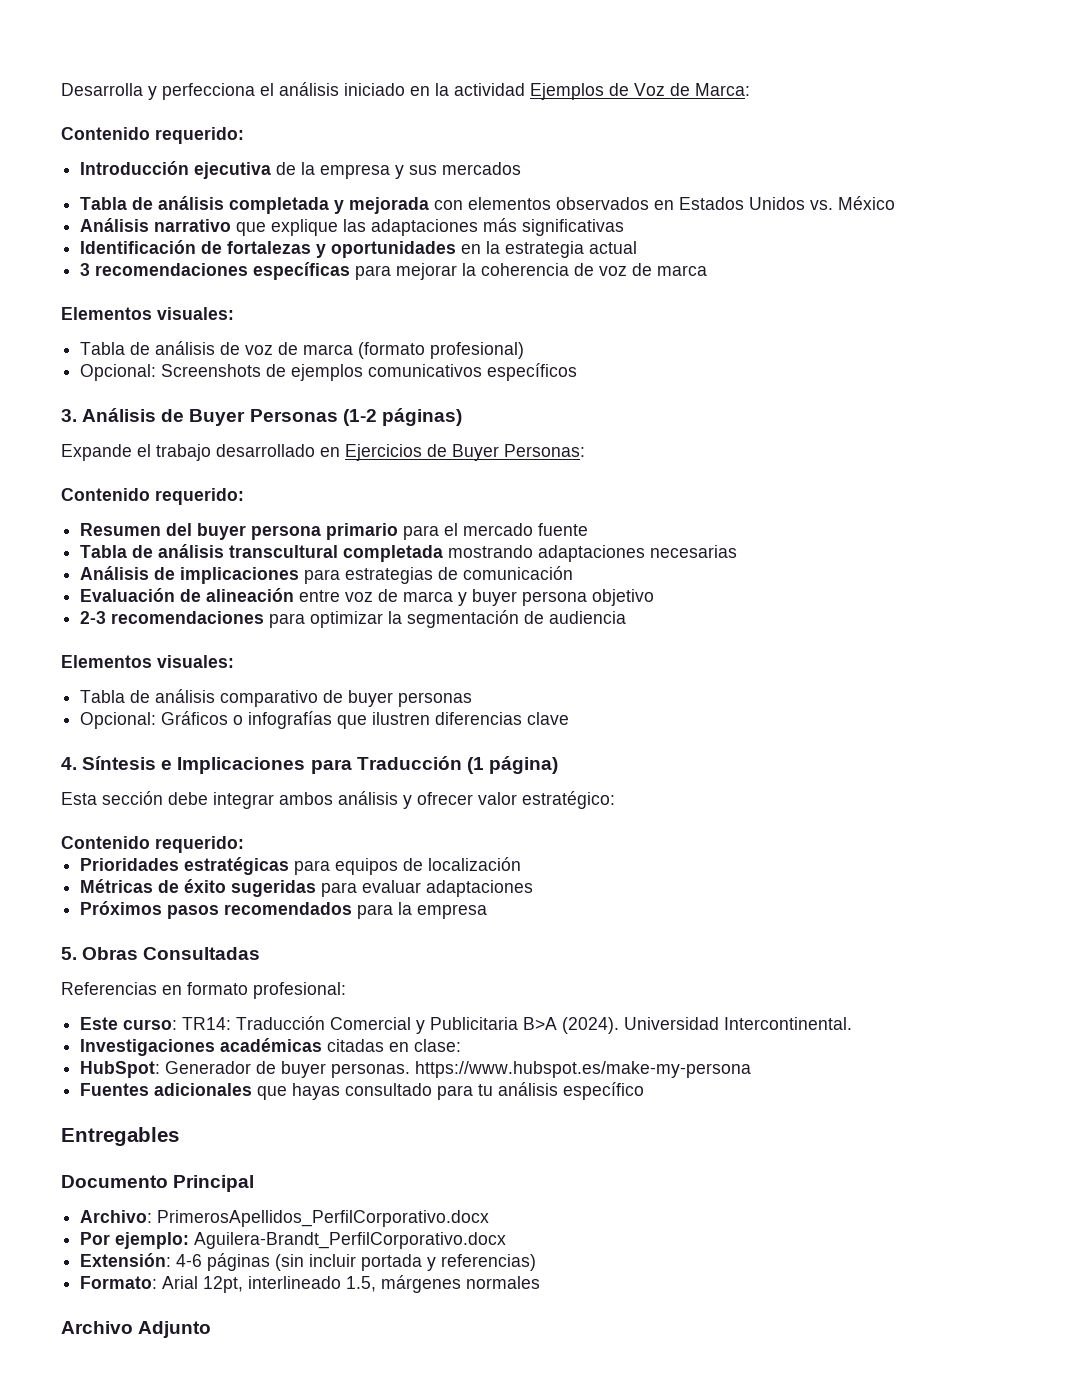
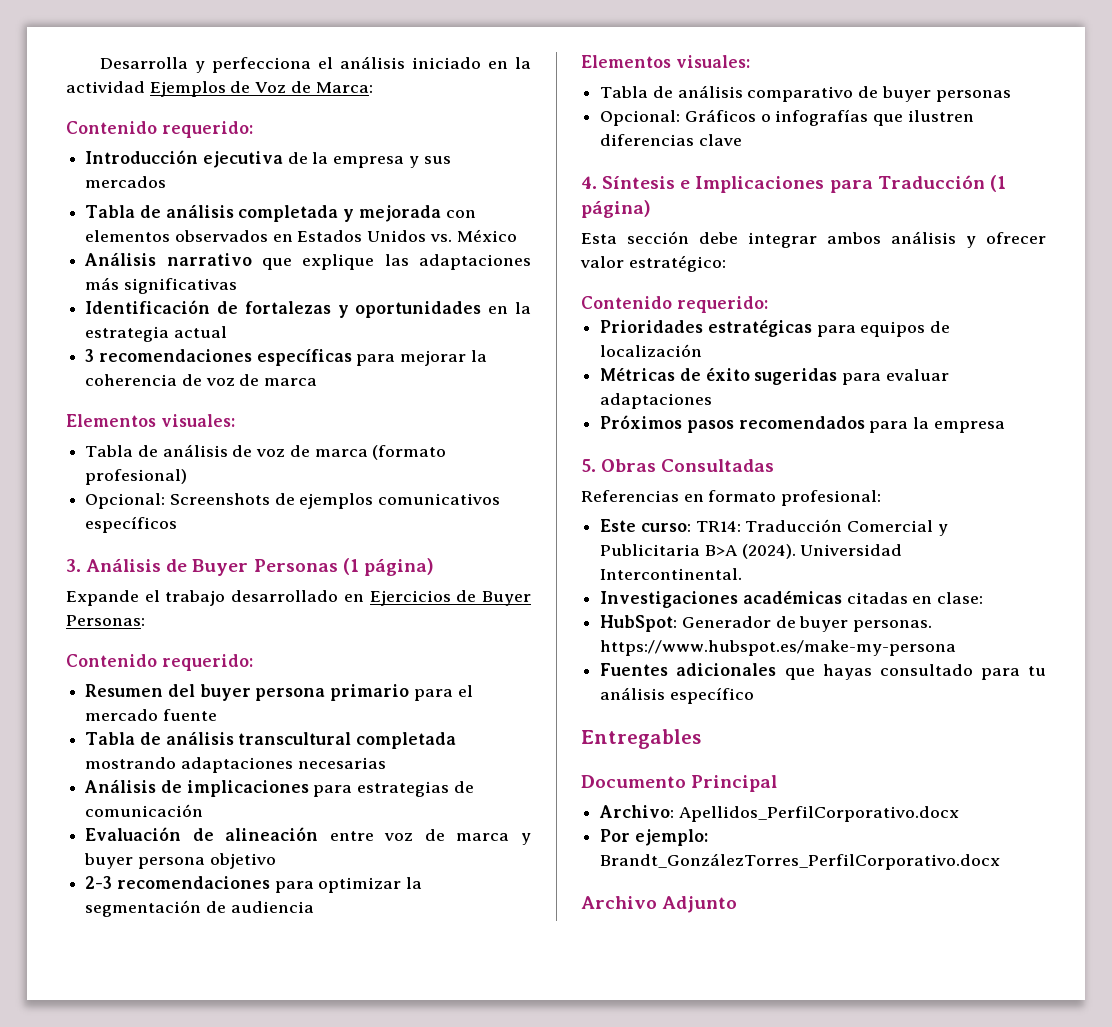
[342,408,462,426] (1-2 páginas) -> [342,558,434,576] (1 página)
[157,1210,490,1227] PrimerosApellidos_PerfilCorporativo.docx -> [678,806,959,822] Apellidos_PerfilCorporativo.docx
[194,1232,507,1249] [80,1253,537,1271] [80,1275,541,1293] Aguilera-Brandt_PerfilCorporativo.docx // Extensión: 4-6 páginas (sin incluir portada y referencias) // Formato: Arial 12pt, interlineado 1.5, márgenes normales -> [600,853,1001,870] Brandt_GonzálezTorres_PerfilCorporativo.docx

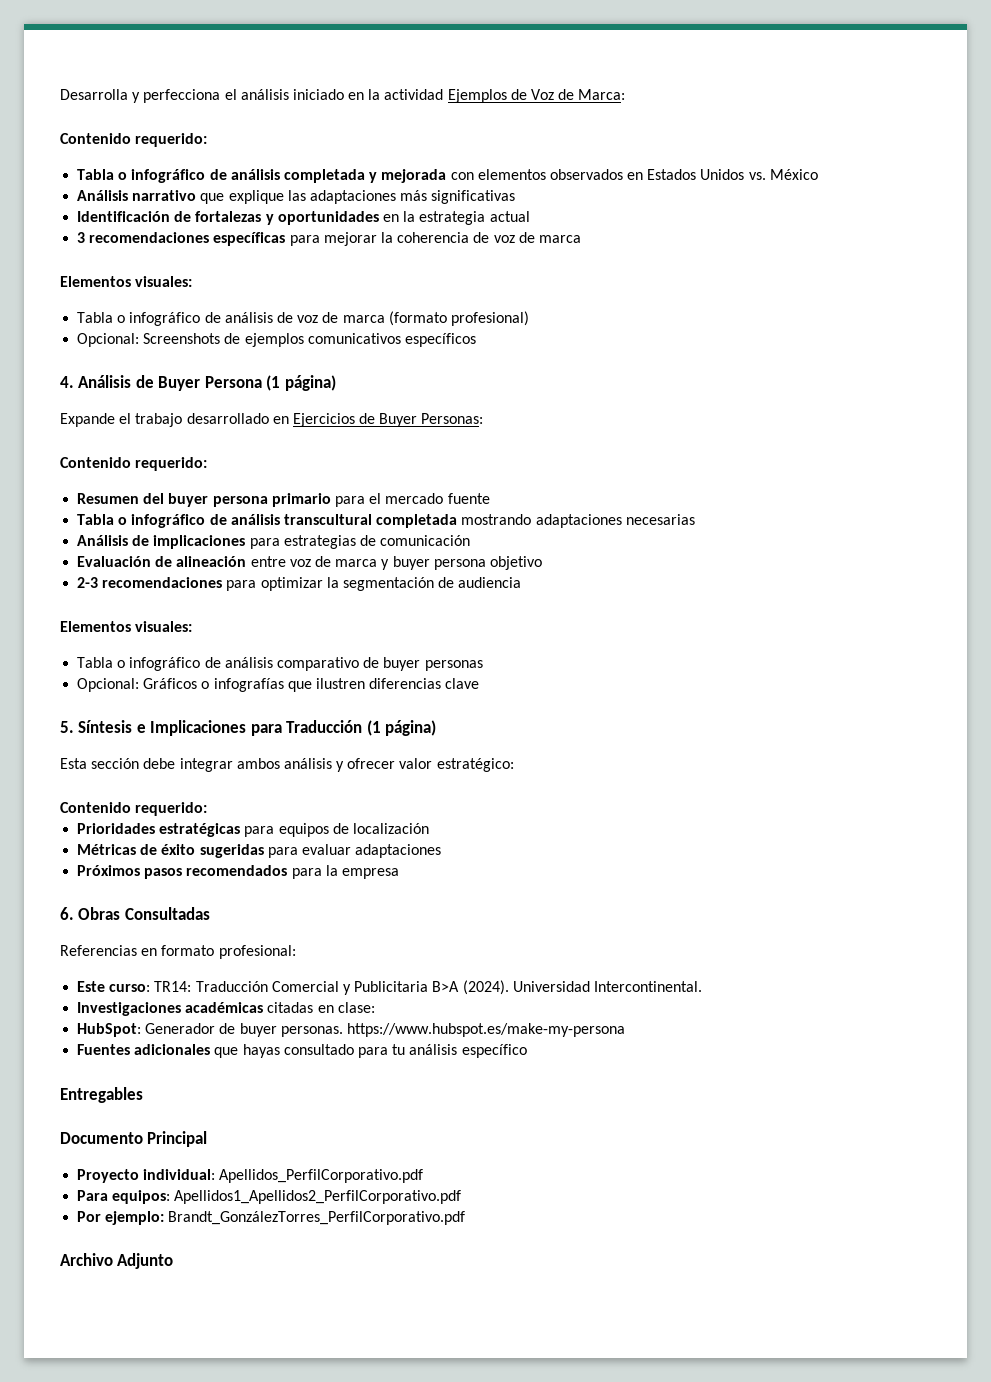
[85,150,451,168] [85,176,167,188] [85,205,136,218] // Introducción ejecutiva de la empresa y sus mercados // Tabla -> [77,169,206,183] // Tabla o infográfico
(134, 451) none -> [117,312,201,326] o infográfico
[66,559,81,572] 3. -> [60,376,74,388] 4.
[253,559,338,572] Personas -> [204,376,262,388] Persona
(136, 738) none -> [118,514,206,528] o infográfico
(649, 92) none -> [117,657,201,671] o infográfico
[581,176,597,189] 4. -> [60,721,74,733] 5.
[581,459,596,472] 5. -> [60,907,74,920] 6.
[599,805,959,822] Archivo: Apellidos_PerfilCorporativo.docx -> [77,1169,424,1183] [77,1190,462,1204] Proyecto individual: Apellidos_PerfilCorporativo.pdf // Para equipos: Apellidos1_Apellidos2_PerfilCorporativo.pdf
[600,853,1001,870] Brandt_GonzálezTorres_PerfilCorporativo.docx -> [168,1211,466,1225] Brandt_GonzálezTorres_PerfilCorporativo.pdf

